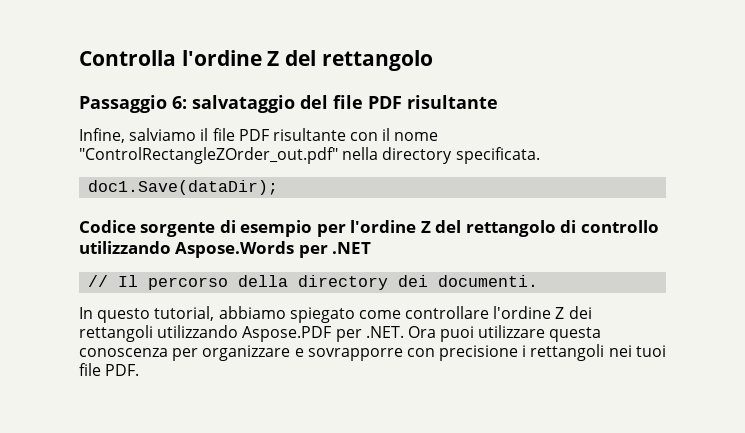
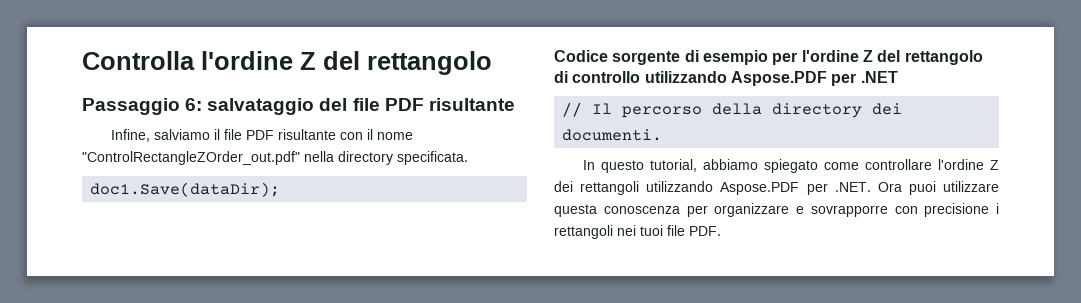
[175,241,295,258] Aspose.Words -> [730,71,827,86] Aspose.PDF

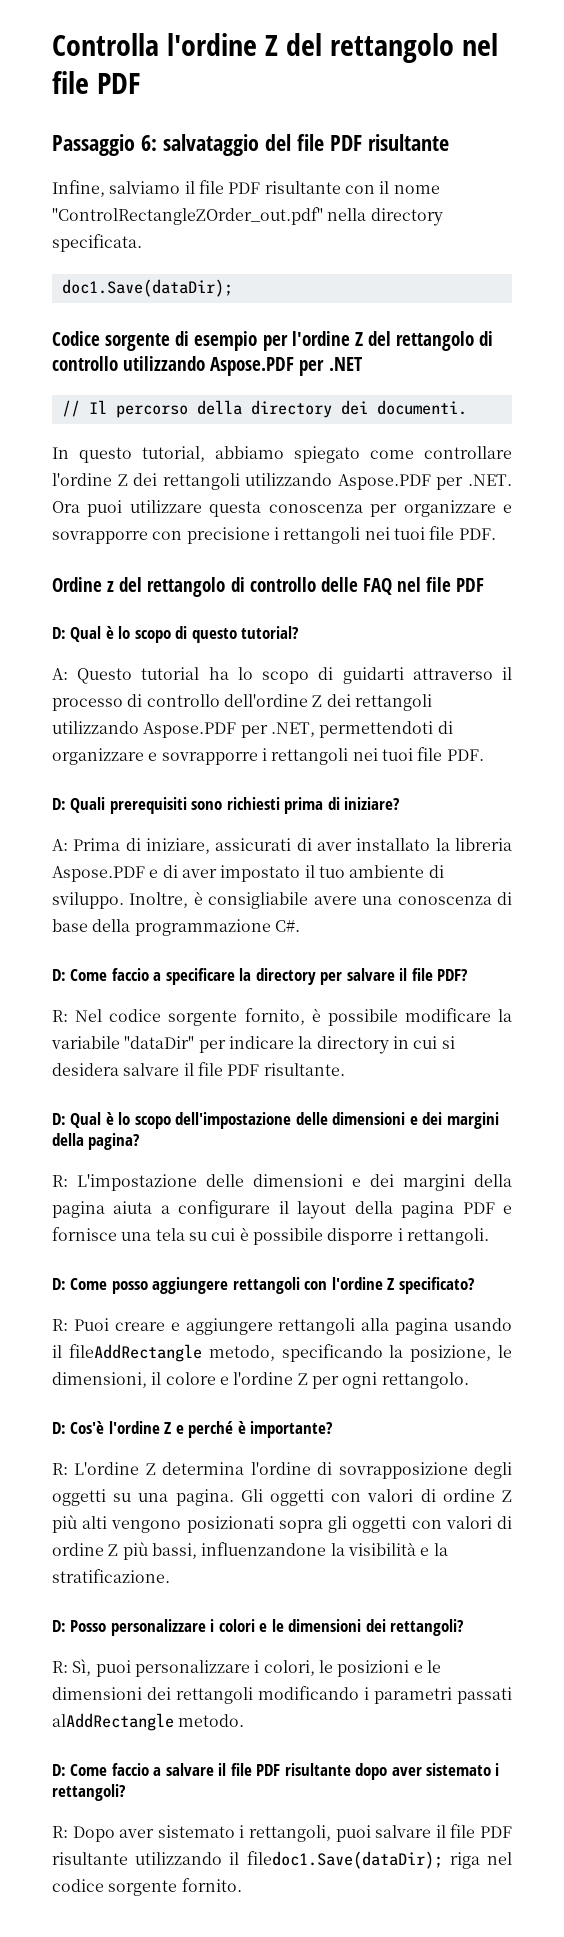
(492, 63) none -> [462,33,499,56] [52,71,141,94] nel file PDF
(721, 231) none -> [52,577,485,597] [52,626,300,643] [52,667,512,684] [52,694,432,711] [52,721,453,738] [52,747,484,765] [52,797,401,814] [52,838,512,854] [52,865,444,882] [52,891,512,909] [52,919,300,936] [52,968,469,985] [52,1008,512,1026] [51,1036,455,1054] [52,1062,345,1076] [52,1112,499,1129] [52,1133,141,1150] [52,1174,512,1191] [52,1200,512,1219] [52,1227,489,1245] [52,1277,475,1294] [52,1318,512,1335] [52,1344,512,1362] [52,1372,469,1389] [52,1421,334,1438] [52,1462,513,1479] [52,1489,512,1506] [52,1515,512,1533] [52,1542,448,1560] [52,1569,170,1583] [52,1619,465,1636] [52,1659,441,1677] [52,1686,512,1704] [52,1713,245,1731] [52,1763,500,1780] [52,1784,126,1801] [52,1824,513,1842] [52,1851,512,1869] [52,1878,242,1896] // Ordine z del rettangolo di controllo delle FAQ nel file PDF // D: Qual è lo scopo di questo tutorial? // A: Questo tutorial ha lo scopo di guidarti attraverso il processo di controllo dell'ordine Z dei rettangoli utilizzando Aspose.PDF per .NET, permettendoti di organizzare e sovrapporre i rettangoli nei tuoi file PDF. // D: Quali prerequisiti sono richiesti prima di iniziare? // A: Prima di iniziare, assicurati di aver installato la libreria Aspose.PDF e di aver impostato il tuo ambiente di sviluppo. Inoltre, è consigliabile avere una conoscenza di base della programmazione C#. // D: Come faccio a specificare la directory per salvare il file PDF? // R: Nel codice sorgente fornito, è possibile modificare la variabile "dataDir" per indicare la directory in cui si desidera salvare il file PDF risultante. // D: Qual è lo scopo dell'impostazione delle dimensioni e dei margini della pagina? // R: L'impostazione delle dimensioni e dei margini della pagina aiuta a configurare il layout della pagina PDF e fornisce una tela su cui è possibile disporre i rettangoli. // D: Come posso aggiungere rettangoli con l'ordine Z specificato? // R: Puoi creare e aggiungere rettangoli alla pagina usando il fileAddRectangle metodo, specificando la posizione, le dimensioni, il colore e l'ordine Z per ogni rettangolo. // D: Cos'è l'ordine Z e perché è importante? // R: L'ordine Z determina l'ordine di sovrapposizione degli oggetti su una pagina. Gli oggetti con valori di ordine Z più alti vengono posizionati sopra gli oggetti con valori di ordine Z più bassi, influenzandone la visibilità e la stratificazione. // D: Posso personalizzare i colori e le dimensioni dei rettangoli? // R: Sì, puoi personalizzare i colori, le posizioni e le dimensioni dei rettangoli modificando i parametri passati alAddRectangle metodo. // D: Come faccio a salvare il file PDF risultante dopo aver sistemato i rettangoli? // R: Dopo aver sistemato i rettangoli, puoi salvare il file PDF risultante utilizzando il filedoc1.Save(dataDir); riga nel codice sorgente fornito.

